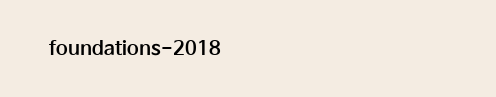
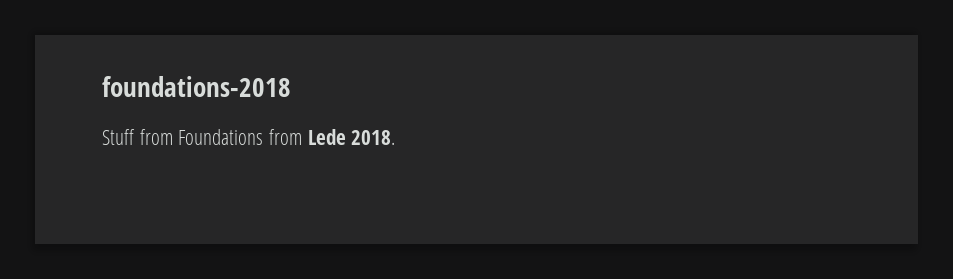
(221, 48) none -> [102,129,396,145] // Stuff from Foundations from Lede 2018.

